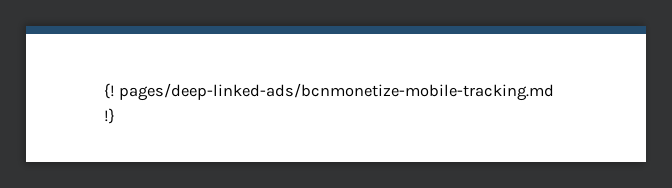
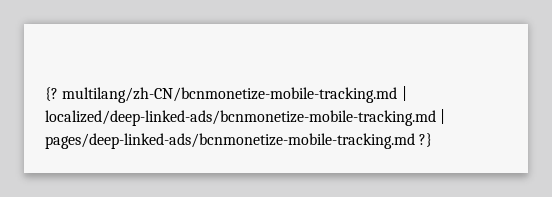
[104,83,555,101] [104,108,115,124] {! pages/deep-linked-ads/bcnmonetize-mobile-tracking.md !} -> [45,86,407,103] [45,109,446,126] [45,133,433,149] {? multilang/zh-CN/bcnmonetize-mobile-tracking.md | localized/deep-linked-ads/bcnmonetize-mobile-tracking.md | pages/deep-linked-ads/bcnmonetize-mobile-tracking.md ?}

